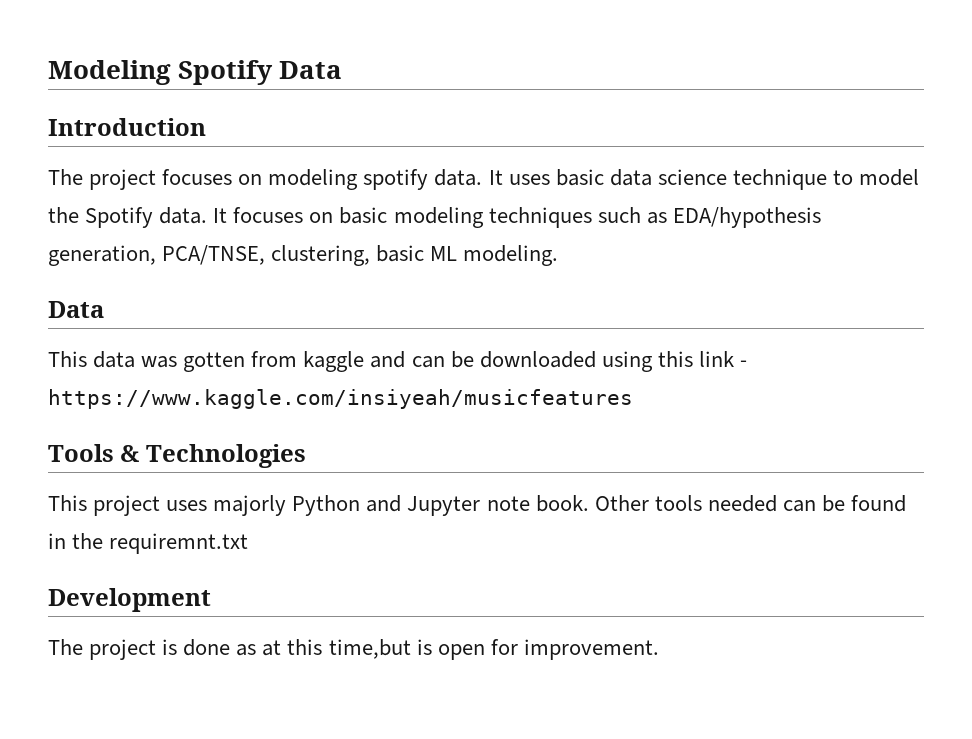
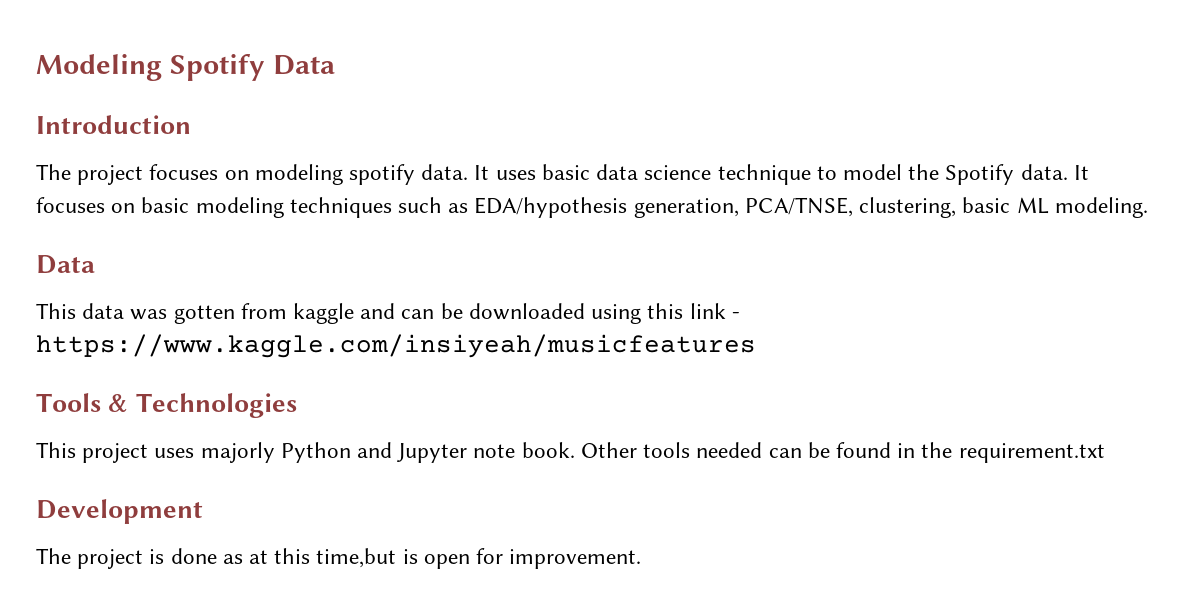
[109,533,249,554] requiremnt.txt -> [958,443,1105,463] requirement.txt

